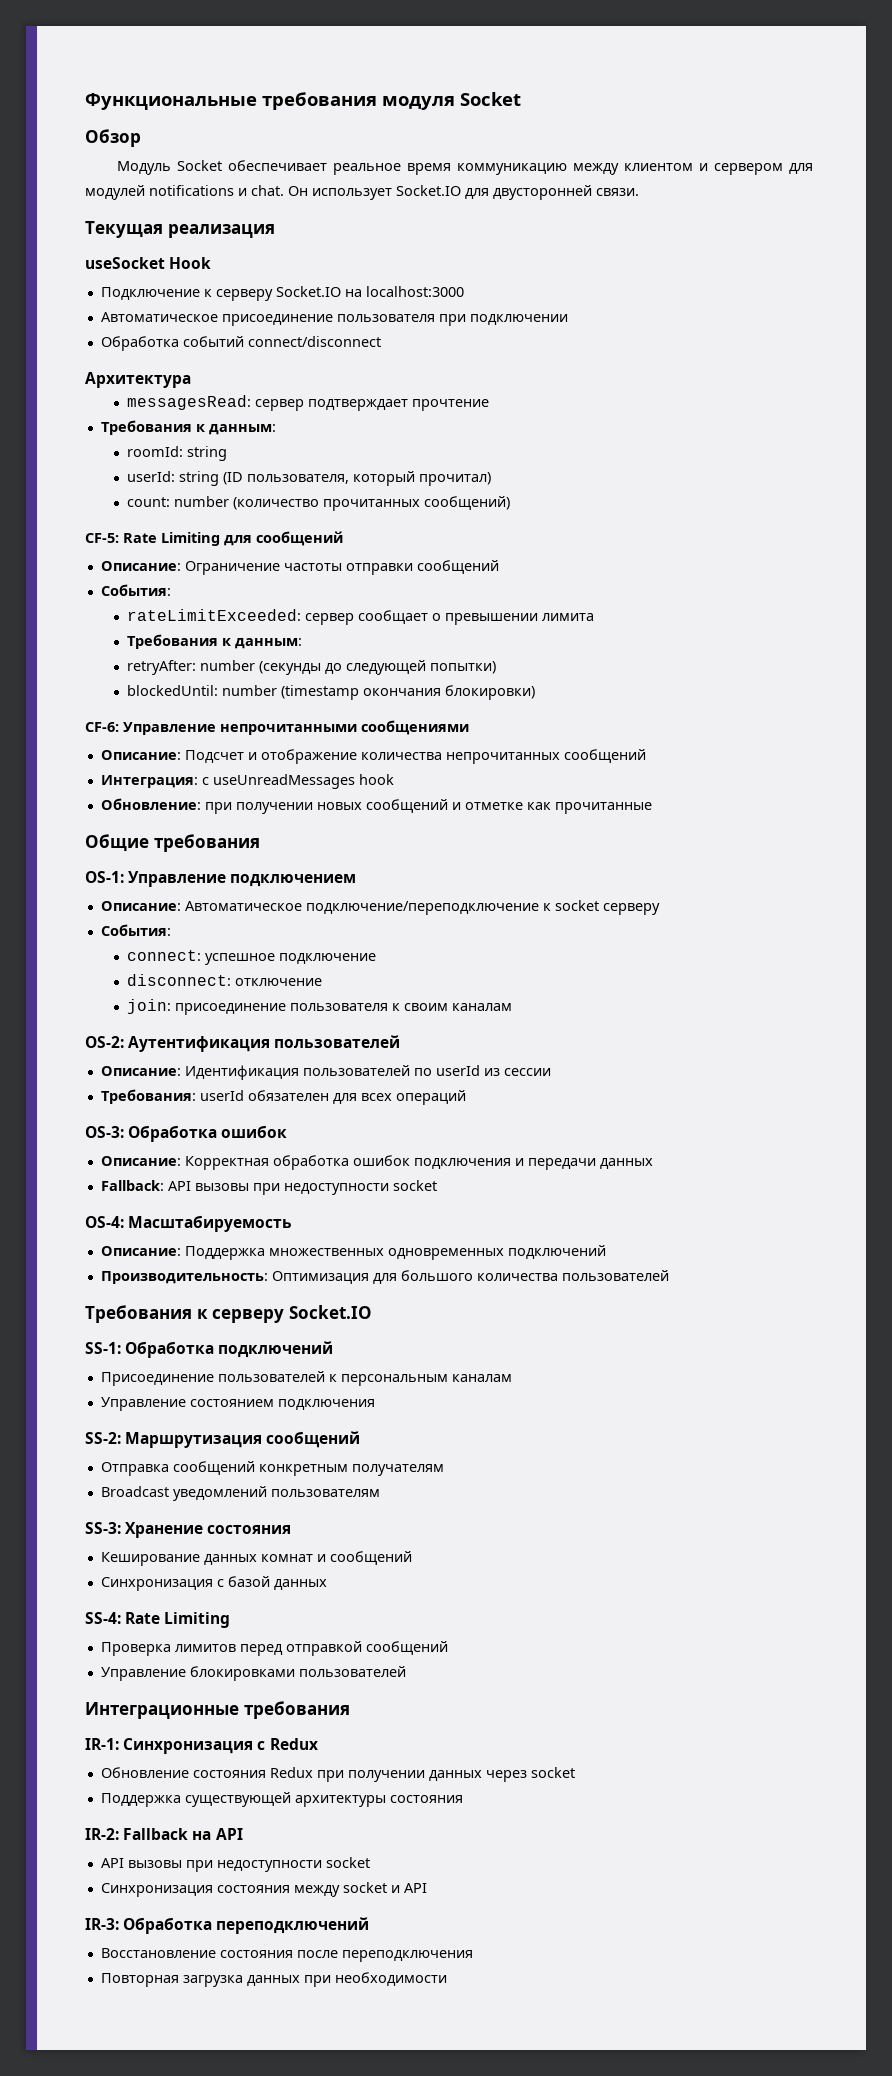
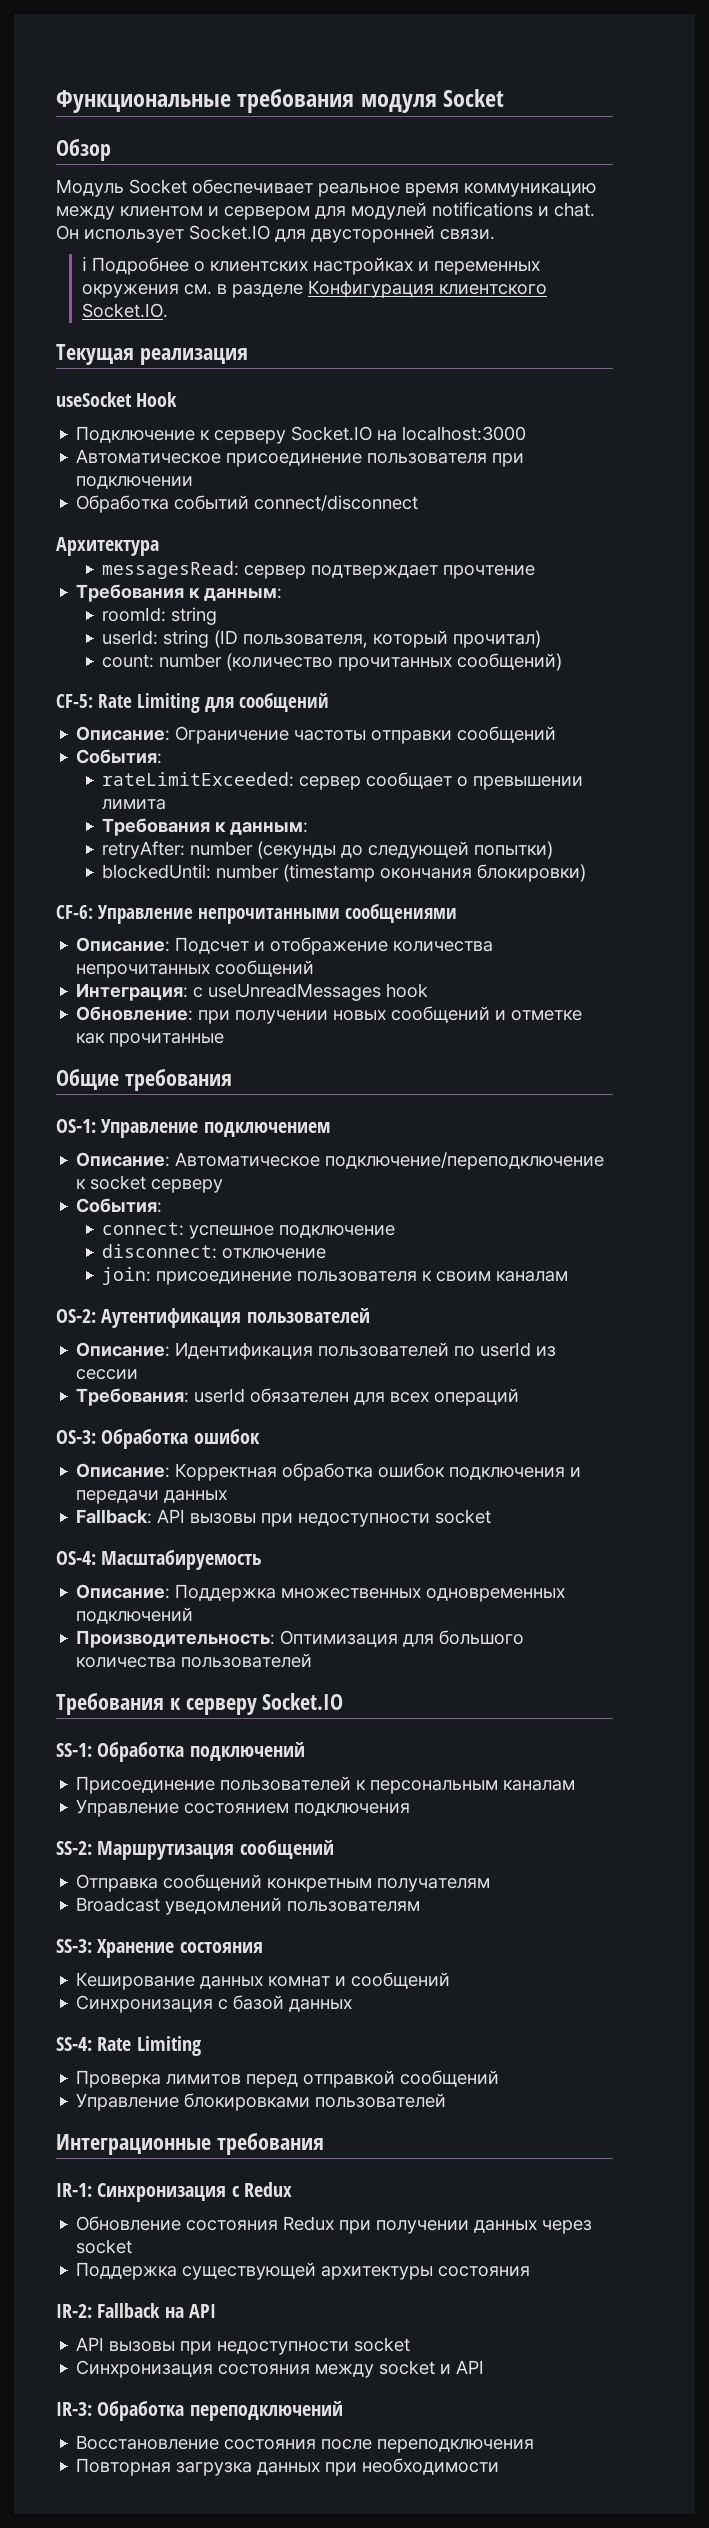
(639, 192) none -> [81,257,540,275] [81,280,547,298] [81,303,168,318] // ℹ Подробнее о клиентских настройках и переменных окружения см. в разделе Конфигурация клиентского Socket.IO.

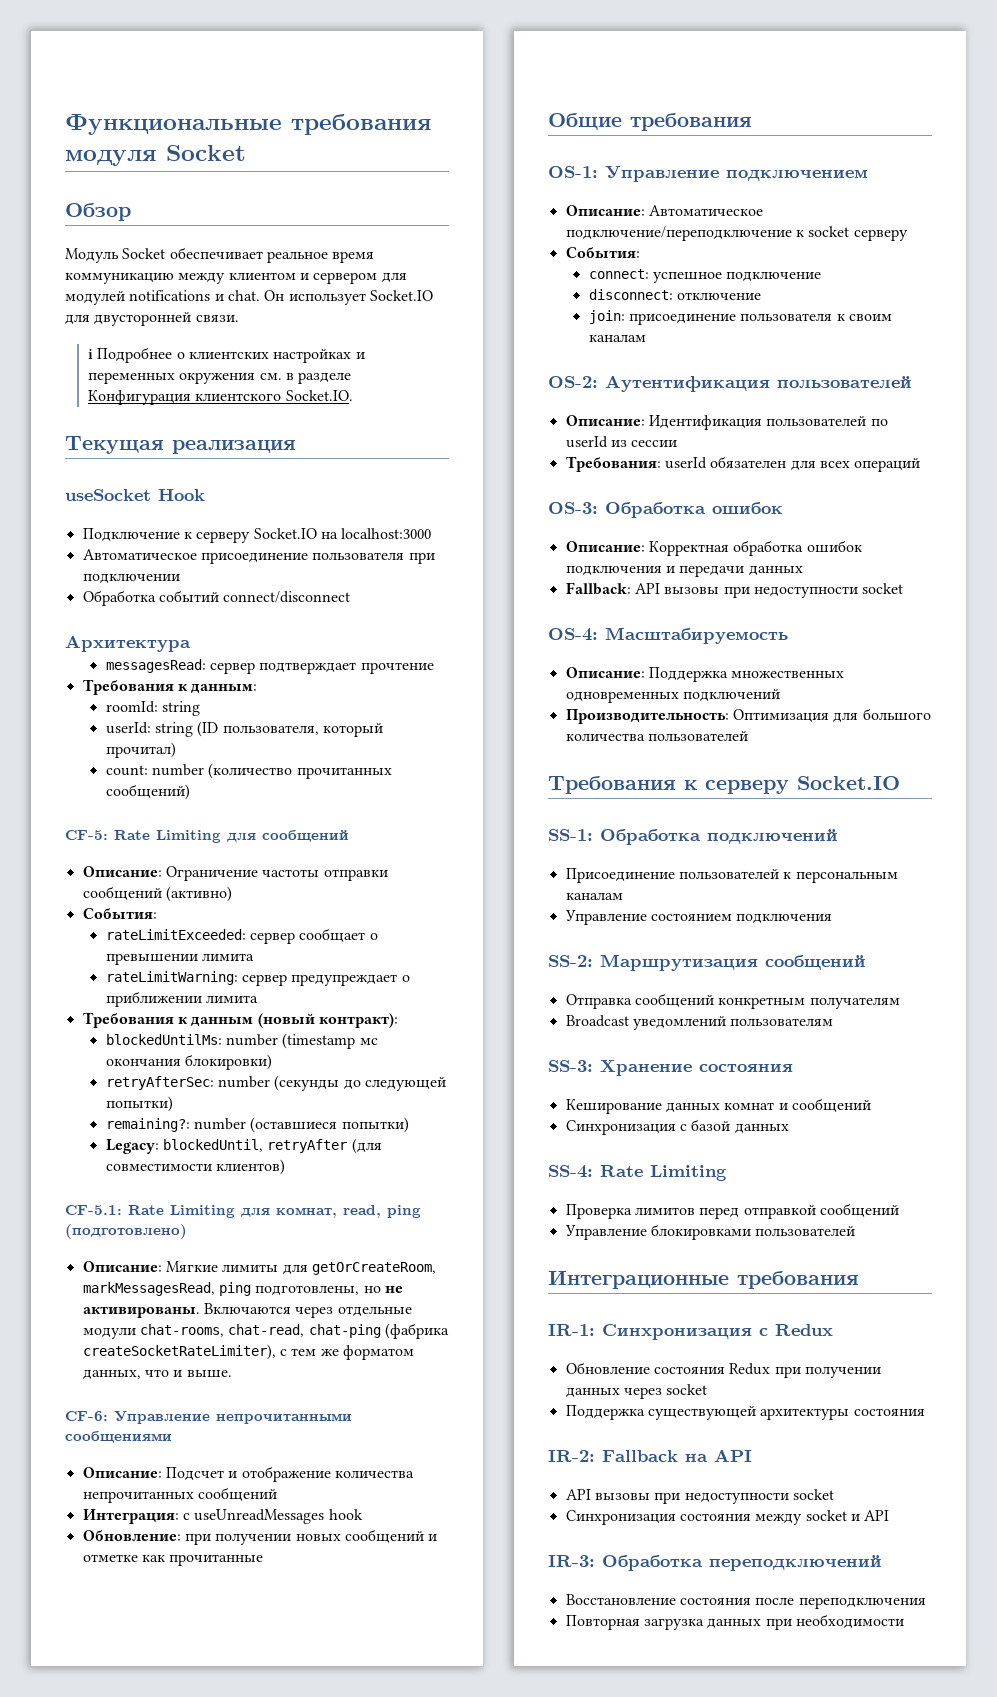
(557, 734) none -> [165,886,232,902] (активно)
[102,818,309,836] [102,841,186,859] Требования к данным: // retryAfter: -> [105,971,410,986] [105,991,259,1007] [82,1012,398,1028] [105,1033,378,1049] [105,1054,273,1070] [105,1076,214,1090] rateLimitWarning: сервер предупреждает о приближении лимита // Требования к данным (новый контракт): // blockedUntilMs: number (timestamp мс окончания блокировки) // retryAfterSec:
[102,864,587,882] blockedUntil: number (timestamp окончания блокировки) -> [105,1117,409,1133] [105,1138,382,1154] [105,1159,286,1175] [65,1205,421,1218] [65,1224,187,1239] [82,1261,436,1275] [82,1282,403,1296] [82,1303,412,1318] [82,1323,449,1339] [82,1344,414,1360] [82,1369,232,1380] remaining?: number (оставшиеся попытки) // Legacy: blockedUntil, retryAfter (для совместимости клиентов) // CF-5.1: Rate Limiting для комнат, read, ping (подготовлено) // Описание: Мягкие лимиты для getOrCreateRoom, markMessagesRead, ping подготовлены, но не активированы. Включаются через отдельные модули chat-rooms, chat-read, chat-ping (фабрика createSocketRateLimiter), с тем же форматом данных, что и выше.

